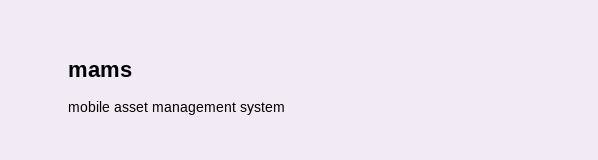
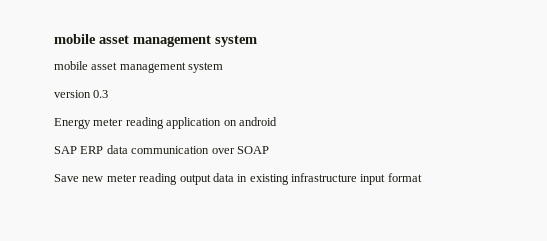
[68,65,132,77] [68,101,285,115] mams // mobile asset management system -> [54,34,257,47] [54,61,224,73] [54,90,109,98] [54,117,277,129] [54,145,269,154] [54,173,422,185] mobile asset management system // mobile asset management system // version 0.3 // Energy meter reading application on android // SAP ERP data communication over SOAP // Save new meter reading output data in existing infrastructure input format

